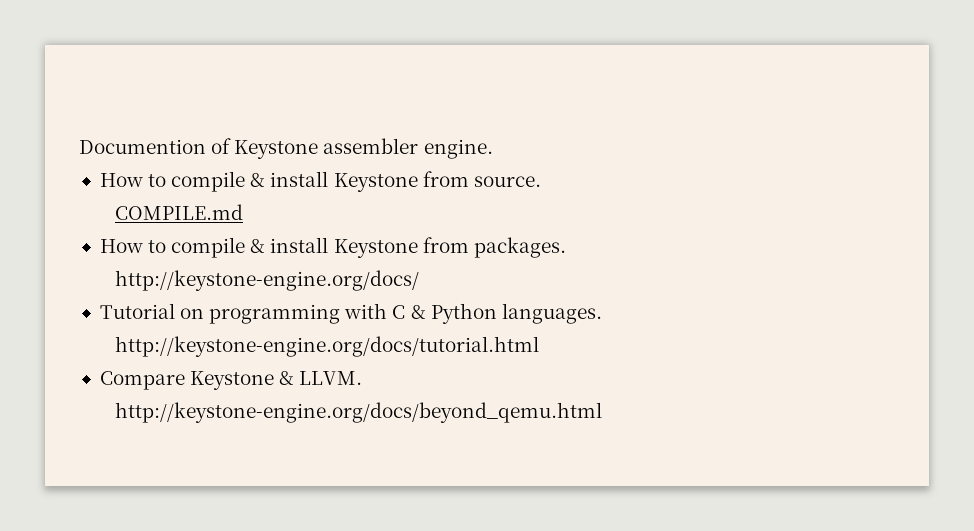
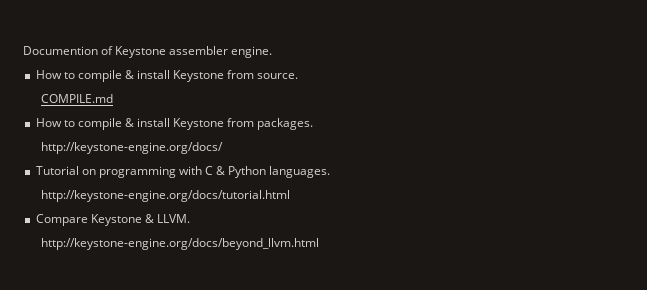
[114,402,602,423] http://keystone-engine.org/docs/beyond_qemu.html -> [41,238,320,250] http://keystone-engine.org/docs/beyond_llvm.html

